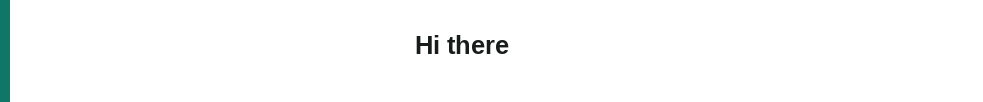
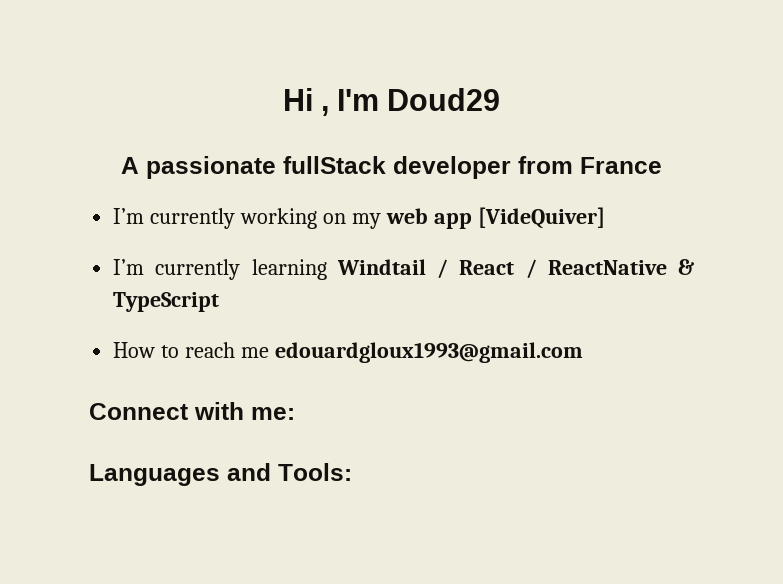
[446,35,509,54] there -> [320,88,501,116] [121,156,662,179] [113,207,605,229] [113,259,695,280] [113,292,220,312] [113,342,583,363] [89,402,295,420] [89,463,352,486] , I'm Doud29 // A passionate fullStack developer from France // I’m currently working on my web app [VideQuiver] // I’m currently learning Windtail / React / ReactNative & TypeScript // How to reach me edouardgloux1993@gmail.com // Connect with me: // Languages and Tools:

